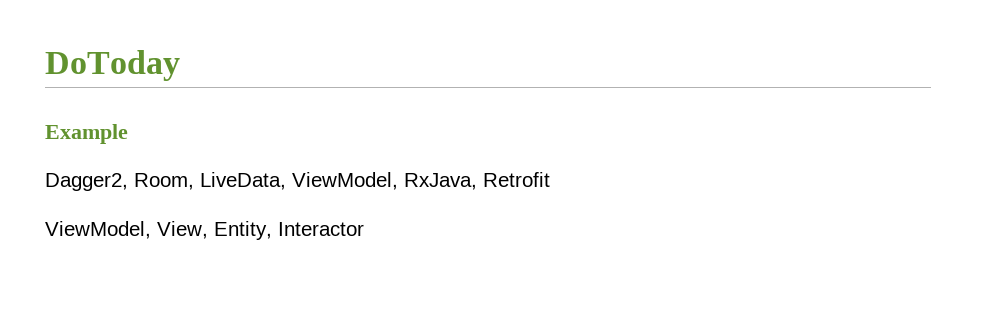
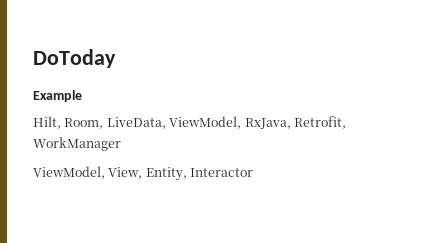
[45,173,128,191] Dagger2, -> [33,116,61,129] Hilt,
[483,172,550,187] Retrofit -> [293,116,346,129] [33,137,121,151] Retrofit, WorkManager

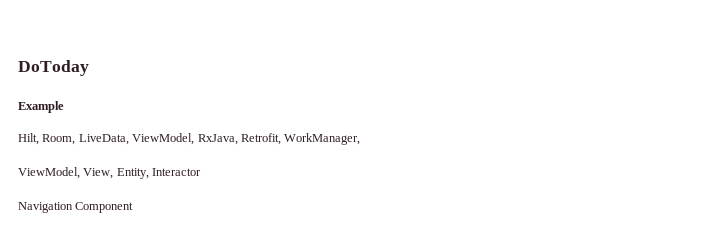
[33,137,121,151] WorkManager -> [284,133,361,145] WorkManager,
(254, 172) none -> [18,202,134,213] // Navigation Component

